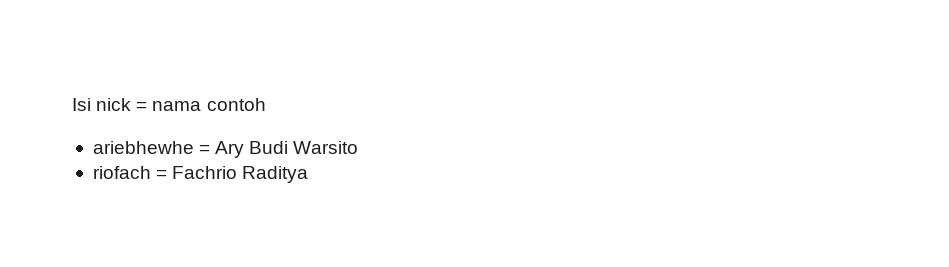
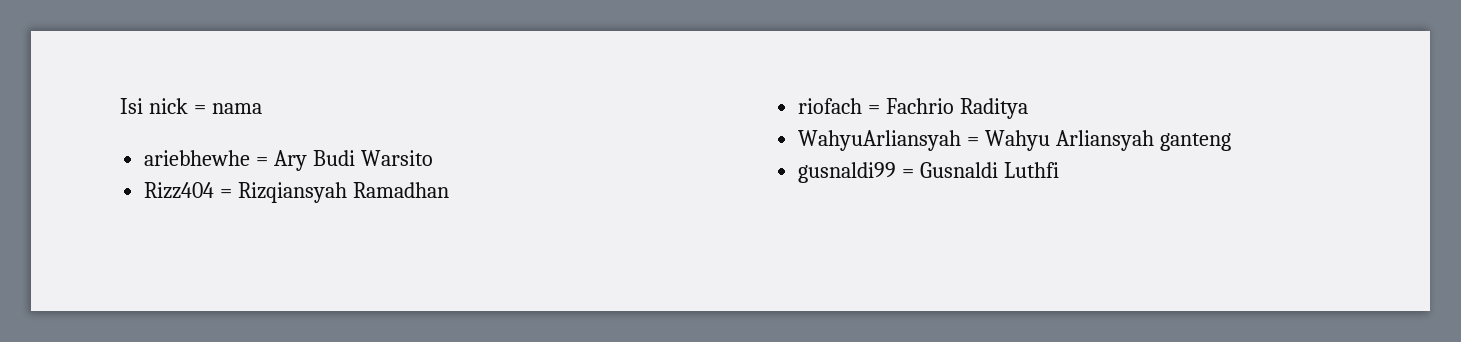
[206,98,266,111] contoh -> (262, 108) none
(359, 147) none -> [144,182,450,203] // Rizz404 = Rizqiansyah Ramadhan
(309, 174) none -> [798,130,1231,151] [798,162,1060,183] // WahyuArliansyah = Wahyu Arliansyah ganteng // gusnaldi99 = Gusnaldi Luthfi

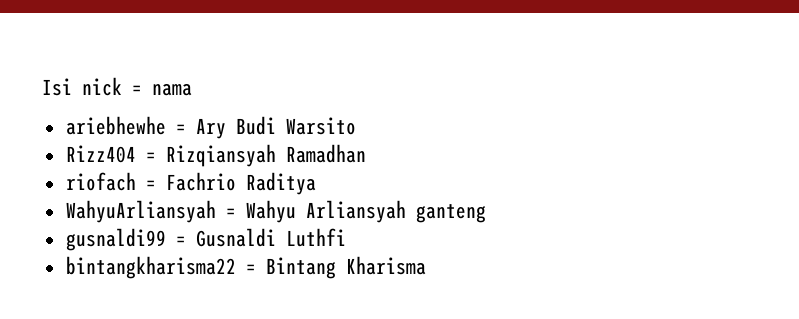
(1060, 170) none -> [65,256,426,279] // bintangkharisma22 = Bintang Kharisma

